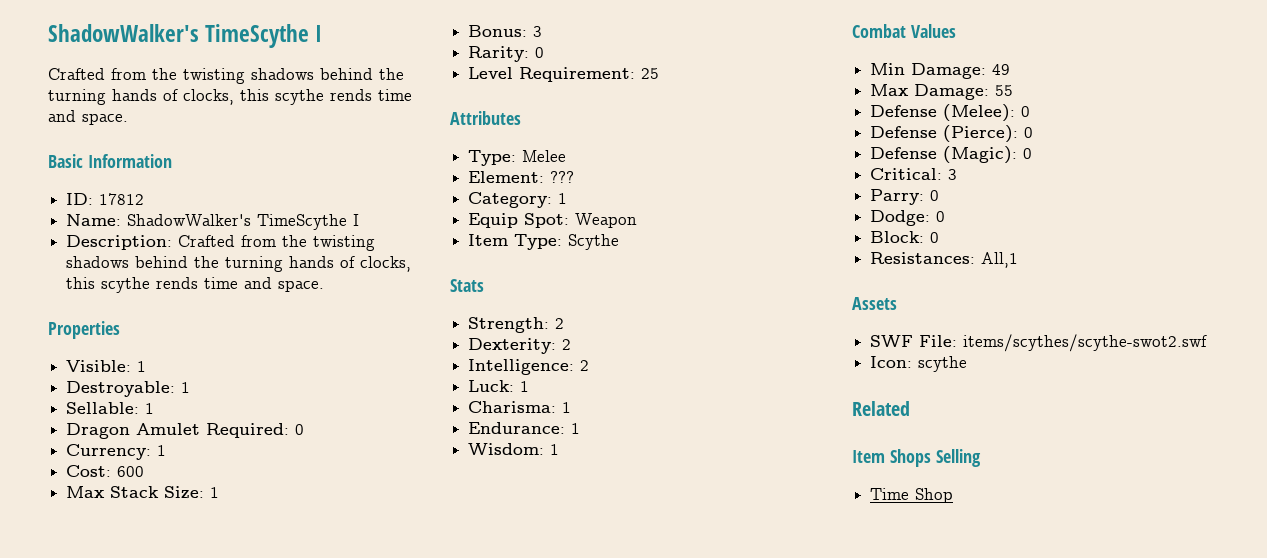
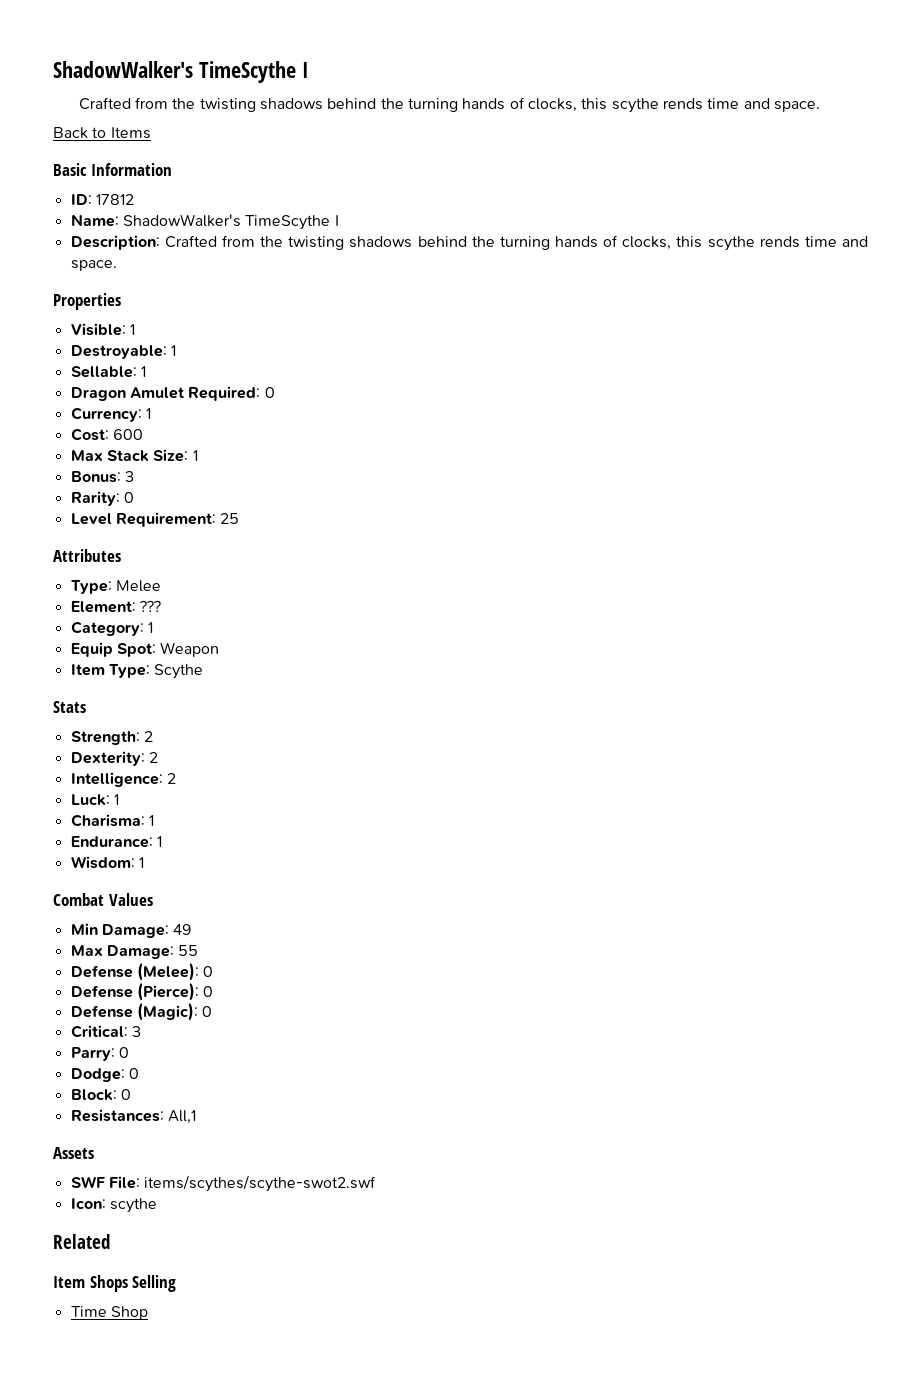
(128, 119) none -> [53,127,151,139] // Back to Items

